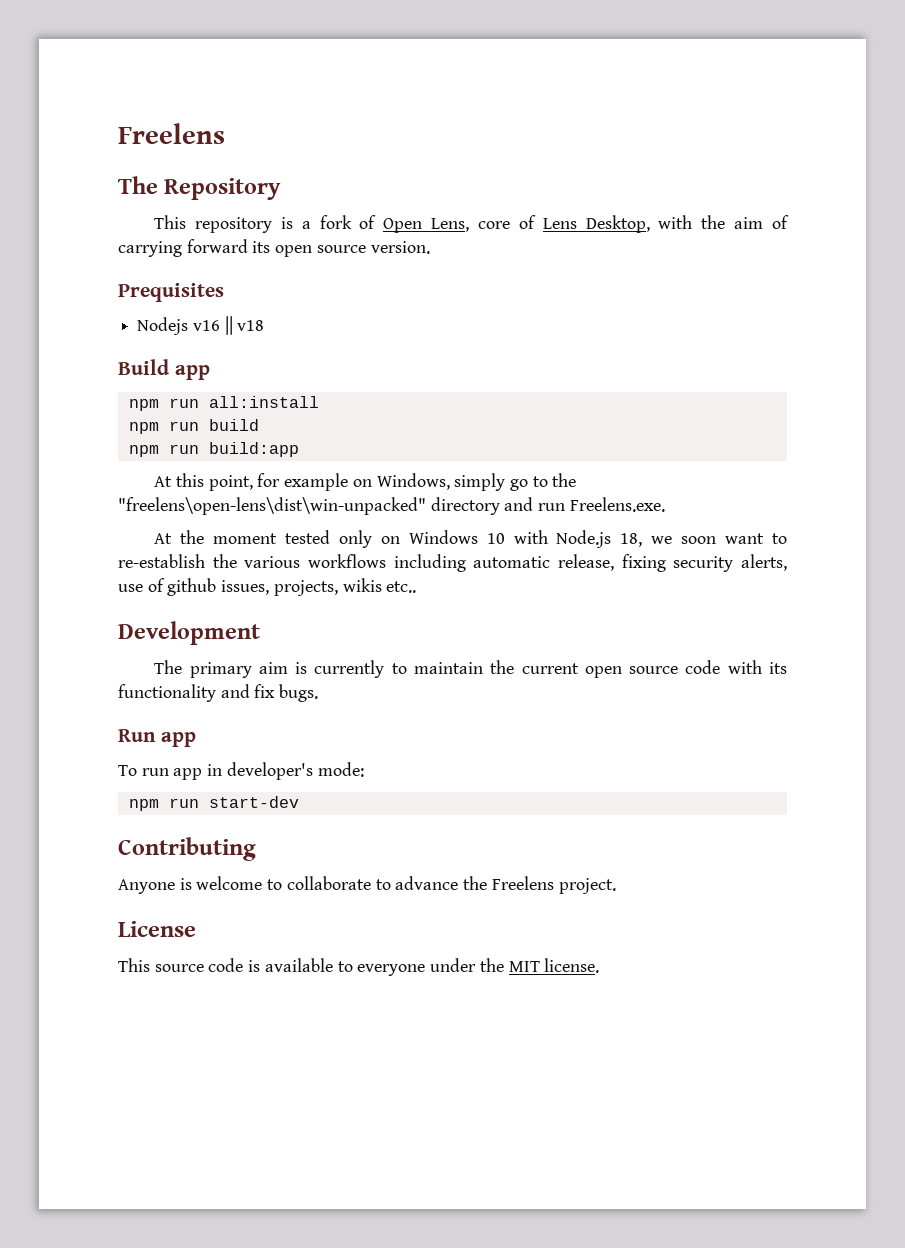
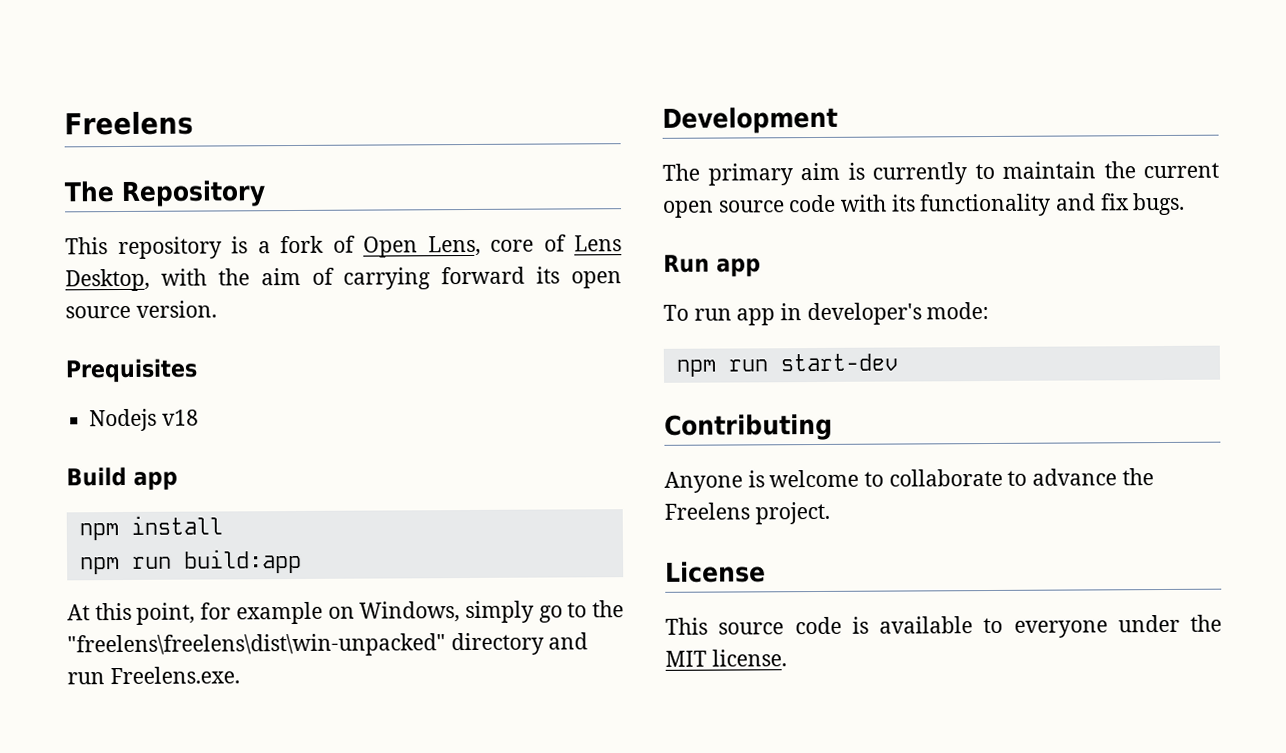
[192,316,233,335] v16 || -> (158, 420) none
[168,396,319,408] [128,419,259,434] run all:install // npm run build -> [130,515,223,535] install
[118,497,426,515] "freelens\open-lens\dist\win-unpacked" -> [67,633,446,658] "freelens\freelens\dist\win-unpacked"
[154,530,787,548] [118,554,787,572] [118,578,417,596] // At the moment tested only on Windows 10 with Node.js 18, we soon want to re-establish the various workflows including automatic release, fixing security alerts, use of github issues, projects, wikis etc.. -> (240, 675) none

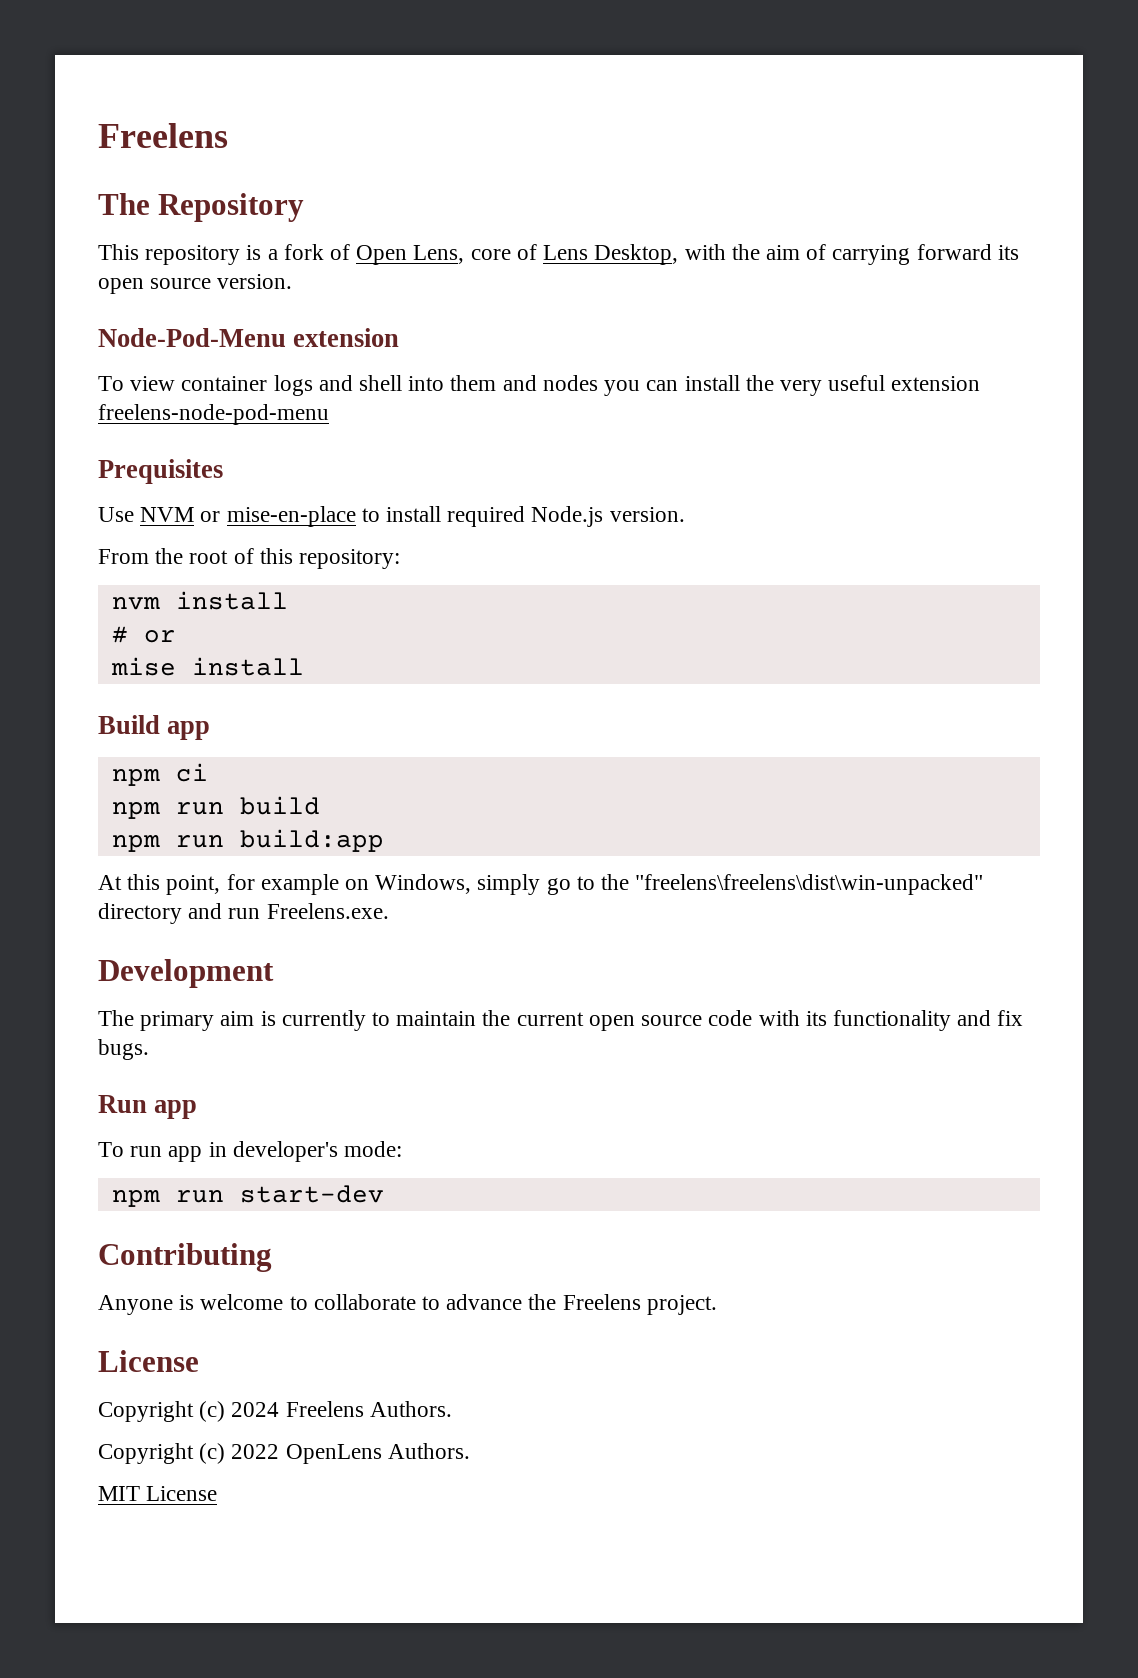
[65,358,198,383] [89,408,199,432] Prequisites // Nodejs v18 -> [98,328,400,347] [98,375,981,396] [98,404,329,425] [98,459,223,484] [98,506,685,527] [98,548,401,569] [111,591,288,610] [111,626,176,643] [110,657,304,676] Node-Pod-Menu extension // To view container logs and shell into them and nodes you can install the very useful extension freelens-node-pod-menu // Prequisites // Use NVM or mise-en-place to install required Node.js version. // From the root of this repository: // nvm install // # or // mise install
[130,515,223,535] install -> [175,763,208,782] [111,796,320,819] ci // npm run build
[665,614,1222,638] [665,649,787,667] This source code is available to everyone under the MIT license. -> [98,1401,452,1422] [98,1443,470,1464] [98,1486,218,1501] Copyright (c) 2024 Freelens Authors. // Copyright (c) 2022 OpenLens Authors. // MIT License

